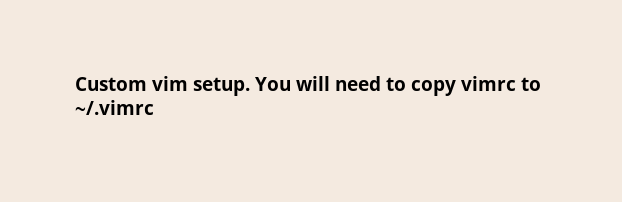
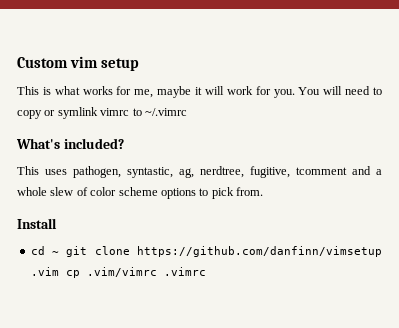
[193,77,250,96] setup. -> [101,58,140,71] [17,86,295,98] setup // This is what works for me, maybe it will work for you.
(456, 88) none -> [44,107,98,119] or symlink
(154, 107) none -> [16,138,124,149] [17,166,382,178] [17,187,263,199] [17,218,57,229] [30,246,382,257] [30,267,206,278] // What's included? // This uses pathogen, syntastic, ag, nerdtree, fugitive, tcomment and a whole slew of color scheme options to pick from. // Install // cd ~ git clone https://github.com/danfinn/vimsetup .vim cp .vim/vimrc .vimrc

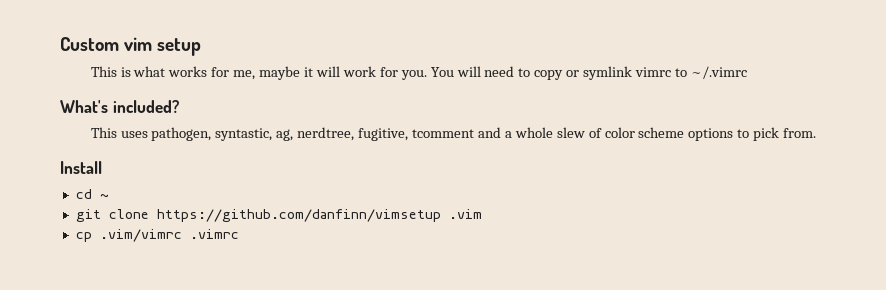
(60, 253) none -> (109, 196) //
(59, 271) none -> (482, 214) //

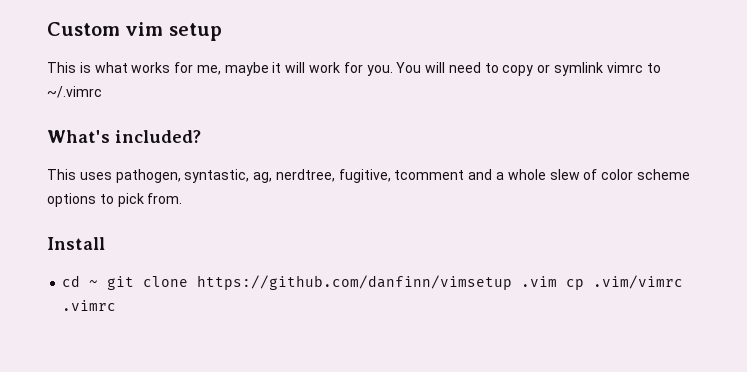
(109, 196) // -> (99, 283) none
(482, 214) // -> (558, 281) none

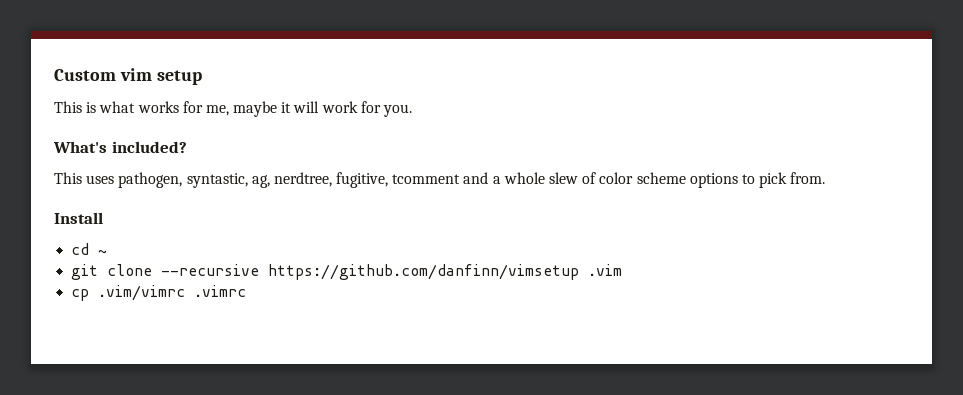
[396,62,661,76] [47,86,102,98] You will need to copy or symlink vimrc to ~/.vimrc -> (413, 110) none
(99, 283) none -> (108, 252) //
(189, 281) none -> [161,264,260,276] --recursive
(558, 281) none -> (623, 270) //

